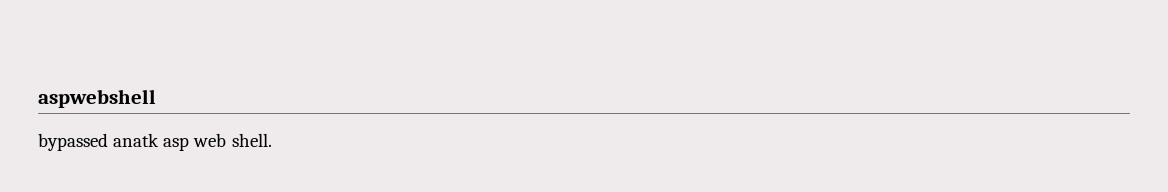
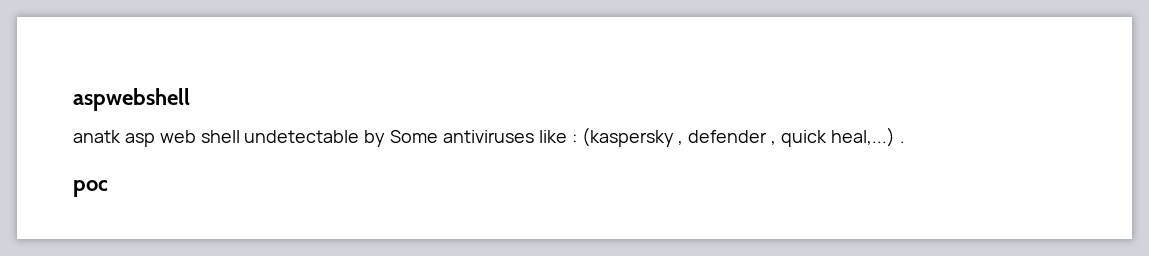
[38,133,108,151] bypassed -> (190, 99) none
[231,133,272,147] shell. -> [200,127,905,147] [73,180,108,197] shell undetectable by Some antiviruses like : (kaspersky , defender , quick heal,...) . // poc

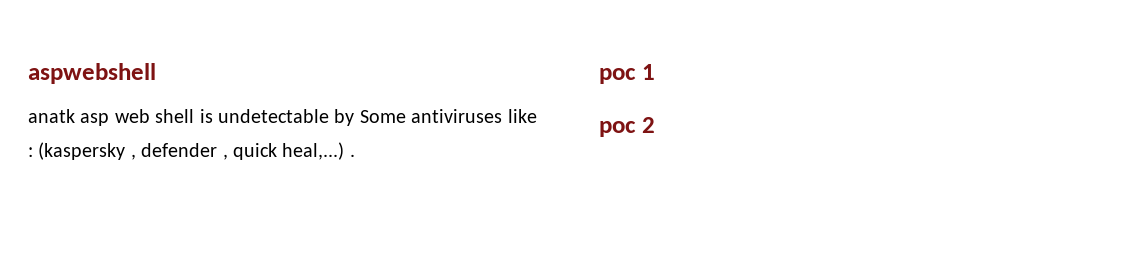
(240, 136) none -> [199,109,213,123] is
(108, 188) none -> [641,64,655,80] [599,117,655,137] 1 // poc 2

